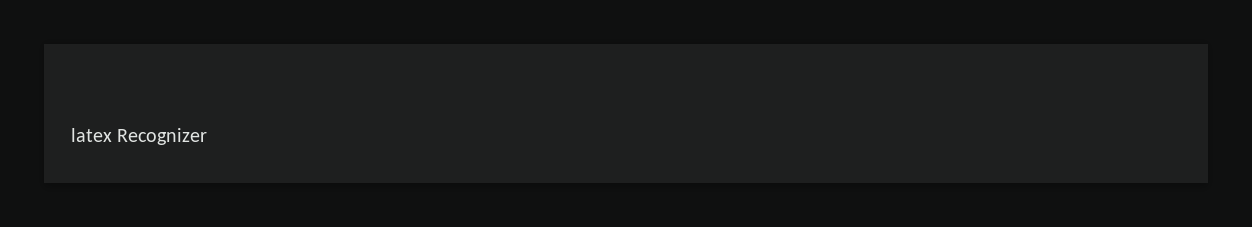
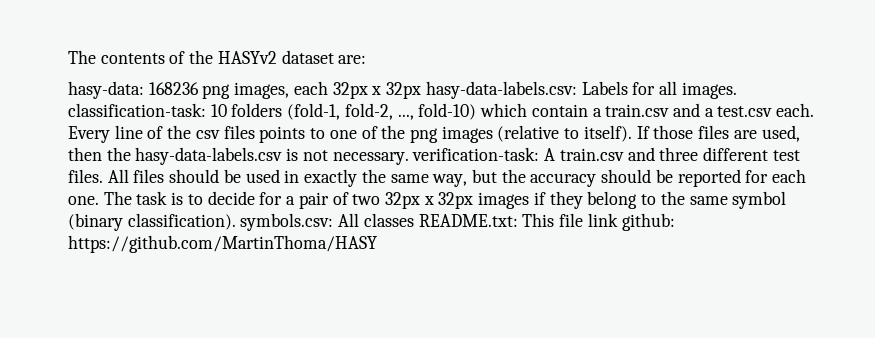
[71,128,208,145] latex Recognizer -> [68,50,367,64] [68,81,737,99] [68,103,815,120] [68,125,800,143] [68,147,800,165] [68,169,807,187] [68,191,787,209] [68,213,675,231] [68,235,377,253] The contents of the HASYv2 dataset are: // hasy-data: 168236 png images, each 32px x 32px hasy-data-labels.csv: Labels for all images. classification-task: 10 folders (fold-1, fold-2, ..., fold-10) which contain a train.csv and a test.csv each. Every line of the csv files points to one of the png images (relative to itself). If those files are used, then the hasy-data-labels.csv is not necessary. verification-task: A train.csv and three different test files. All files should be used in exactly the same way, but the accuracy should be reported for each one. The task is to decide for a pair of two 32px x 32px images if they belong to the same symbol (binary classification). symbols.csv: All classes README.txt: This file link github: https://github.com/MartinThoma/HASY

